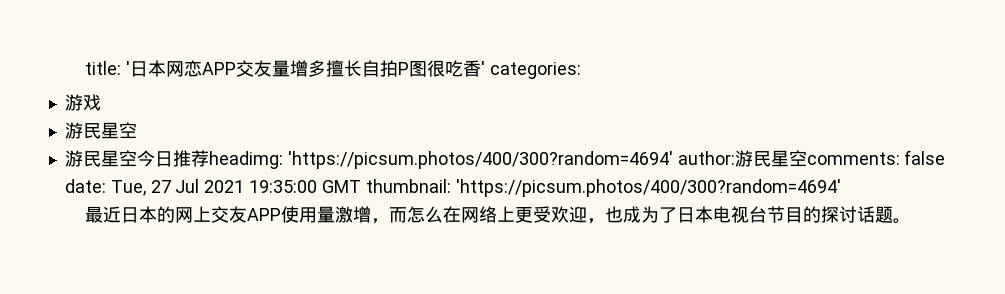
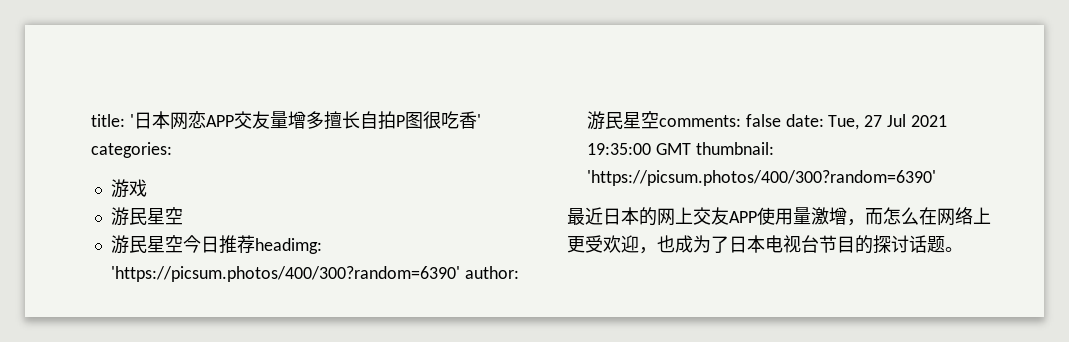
[287,151,673,169] 'https://picsum.photos/400/300?random=4694' -> [110,266,460,282] 'https://picsum.photos/400/300?random=6390'
[455,179,841,197] 'https://picsum.photos/400/300?random=4694' -> [586,170,936,186] 'https://picsum.photos/400/300?random=6390'

